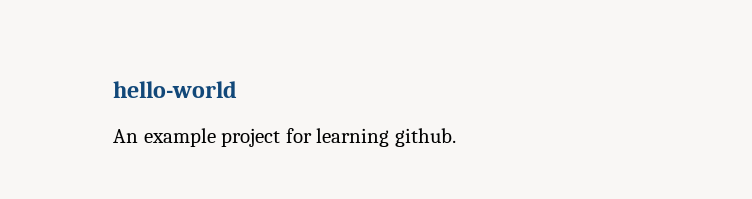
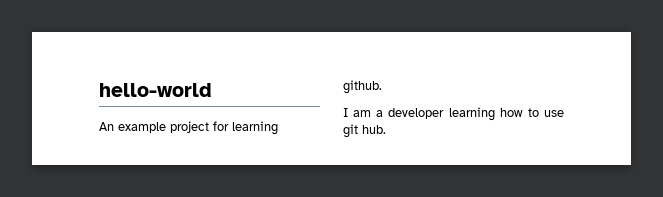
(456, 137) none -> [343,107,564,121] [343,124,386,138] // I am a developer learning how to use git hub.

